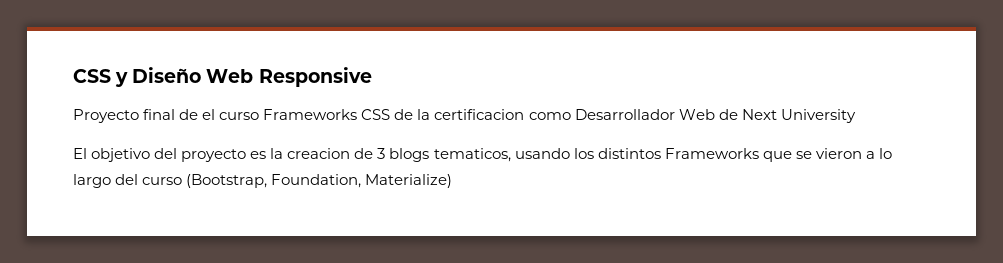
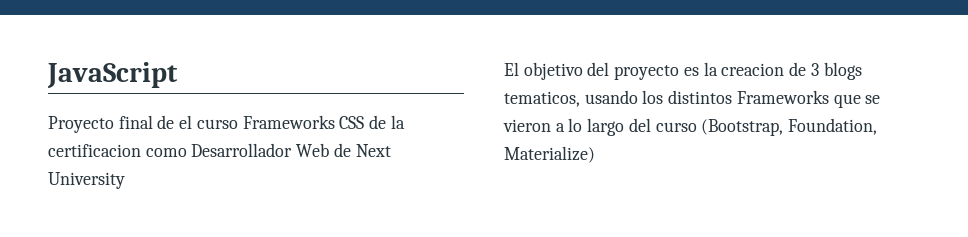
[73,67,372,87] CSS y Diseño Web Responsive -> [47,62,178,89] JavaScript

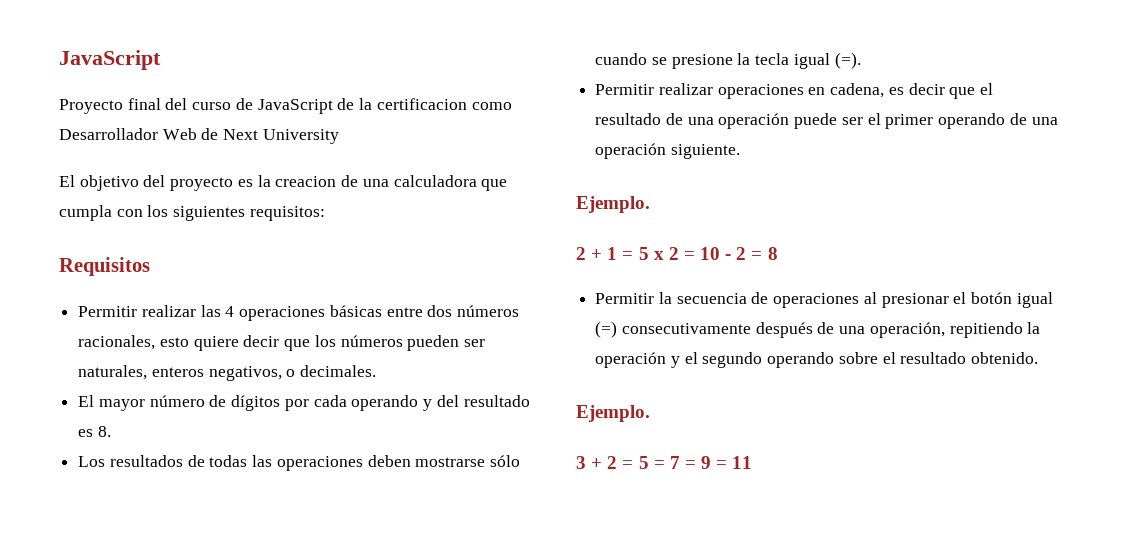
[157,115,365,129] de el curso Frameworks CSS -> [165,98,333,114] del curso de JavaScript
[810,62,862,80] [504,90,881,108] [503,118,878,136] [504,146,595,163] 3 blogs tematicos, usando los distintos Frameworks que se vieron a lo largo del curso (Bootstrap, Foundation, Materialize) -> [362,175,508,191] [59,205,325,221] [59,257,150,276] [78,305,520,321] [78,335,486,351] [78,365,377,381] [78,395,530,411] [78,426,111,437] [78,455,521,471] [595,52,861,69] [595,83,994,99] [595,113,1058,129] [595,143,740,159] [576,196,650,213] [576,247,778,260] [595,292,1053,308] [595,321,1041,338] [595,352,1039,368] [576,405,650,422] [576,456,753,469] una calculadora que cumpla con los siguientes requisitos: // Requisitos // Permitir realizar las 4 operaciones básicas entre dos números racionales, esto quiere decir que los números pueden ser naturales, enteros negativos, o decimales. // El mayor número de dígitos por cada operando y del resultado es 8. // Los resultados de todas las operaciones deben mostrarse sólo cuando se presione la tecla igual (=). // Permitir realizar operaciones en cadena, es decir que el resultado de una operación puede ser el primer operando de una operación siguiente. // Ejemplo. // 2 + 1 = 5 x 2 = 10 - 2 = 8 // Permitir la secuencia de operaciones al presionar el botón igual (=) consecutivamente después de una operación, repitiendo la operación y el segundo operando sobre el resultado obtenido. // Ejemplo. // 3 + 2 = 5 = 7 = 9 = 11

